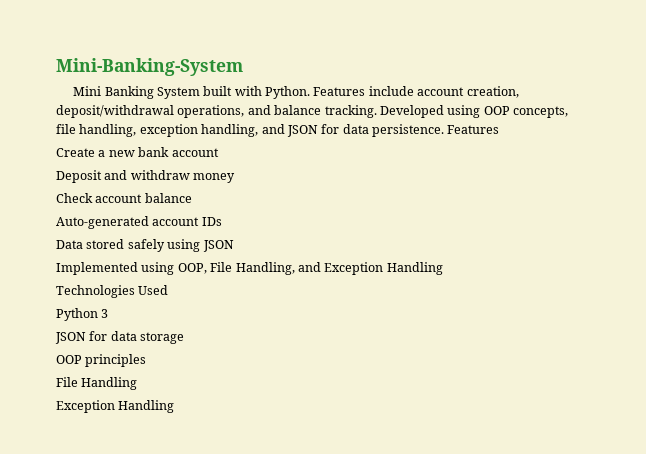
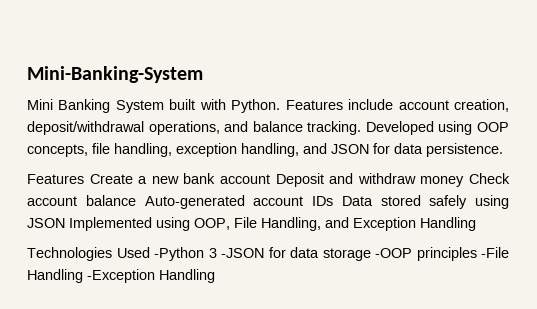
[447,125,500,134] Features // -> [27,174,84,184] // Features
(219, 152) // -> (270, 179) none
(236, 178) // -> (465, 181) none
(192, 198) // -> (136, 200) none
(222, 221) // -> (333, 201) none
(234, 246) // -> (65, 223) none
[56,308,98,321] // Python -> [154,247,204,261] -Python
[55,332,86,344] // JSON -> [221,248,264,258] -JSON
[56,355,82,364] // OOP -> [375,248,412,258] -OOP
[56,377,138,390] [56,400,115,413] // File Handling // Exception -> [481,247,509,258] [27,269,155,283] -File Handling -Exception

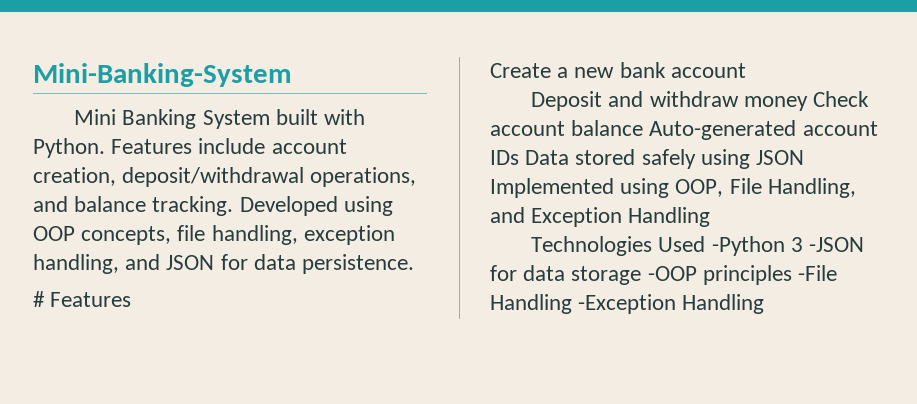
[27,174,84,184] Features -> [33,291,132,307] # Features //
(270, 179) none -> (746, 70) //

